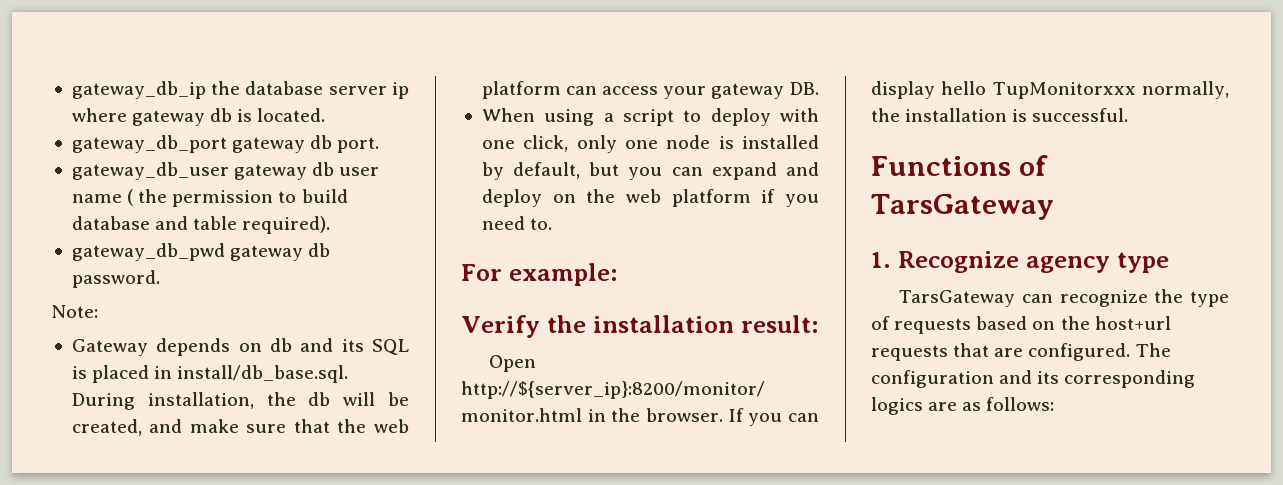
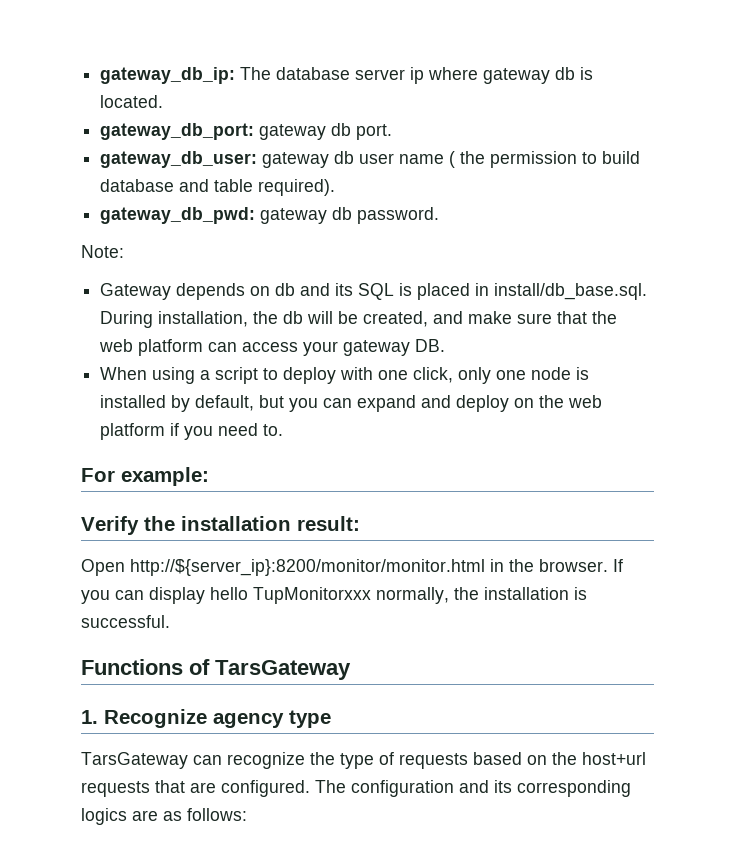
[71,81,241,99] gateway_db_ip the -> [100,67,272,84] gateway_db_ip: The
[71,135,227,153] gateway_db_port -> [100,123,255,140] gateway_db_port:
[71,162,229,180] gateway_db_user -> [100,151,258,168] gateway_db_user:
[71,243,225,261] gateway_db_pwd -> [100,207,256,224] gateway_db_pwd:

